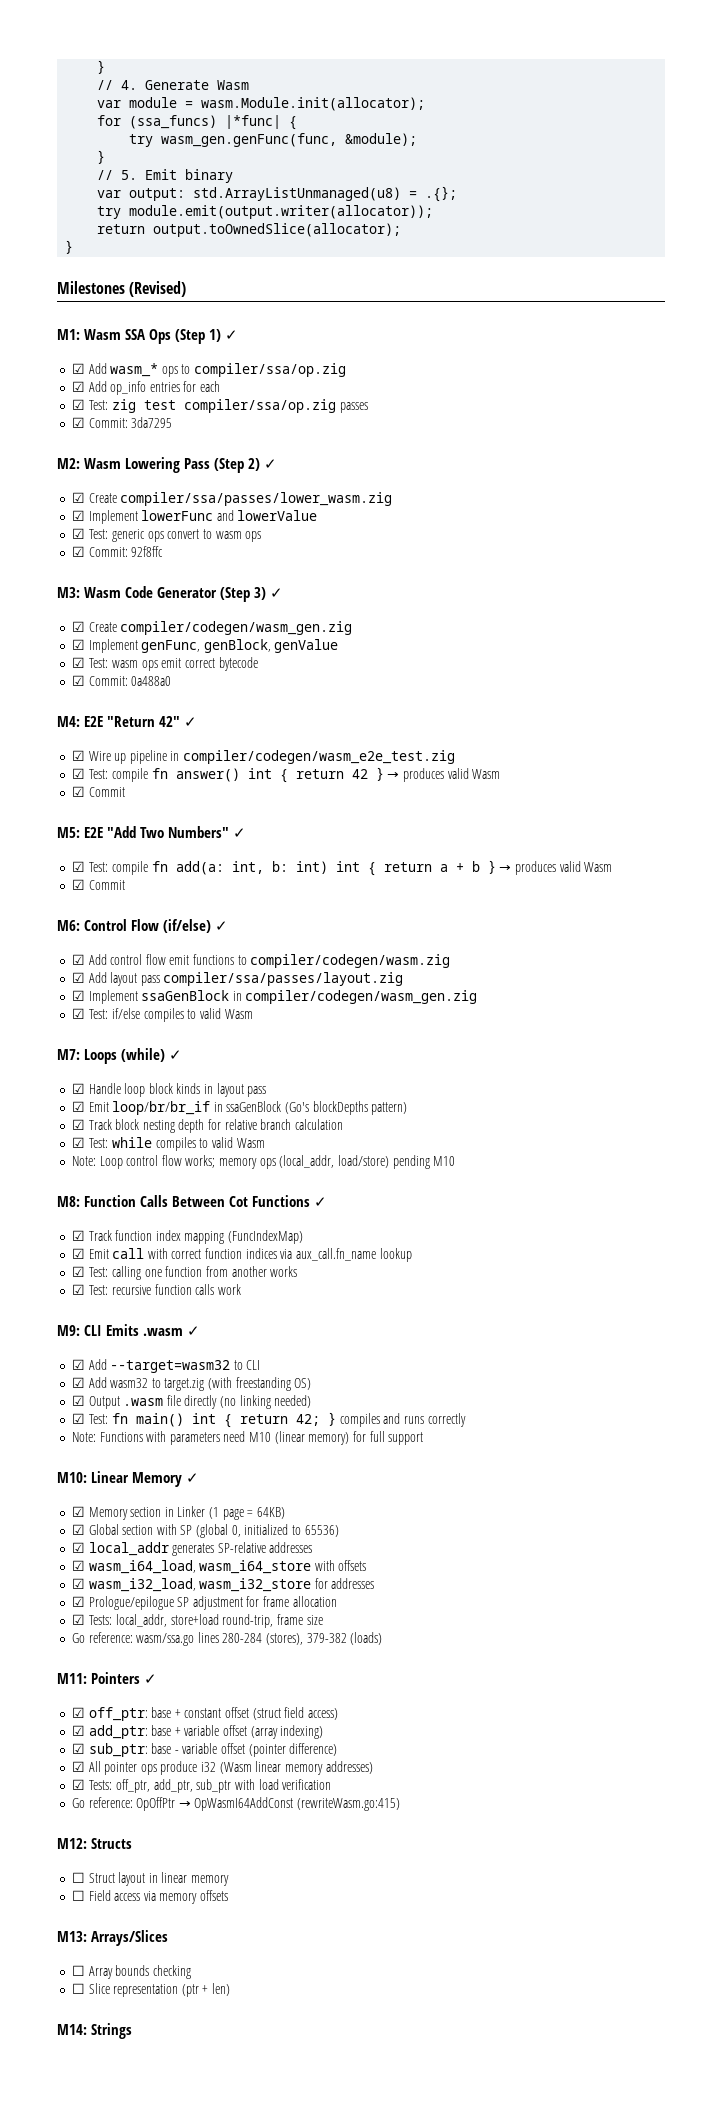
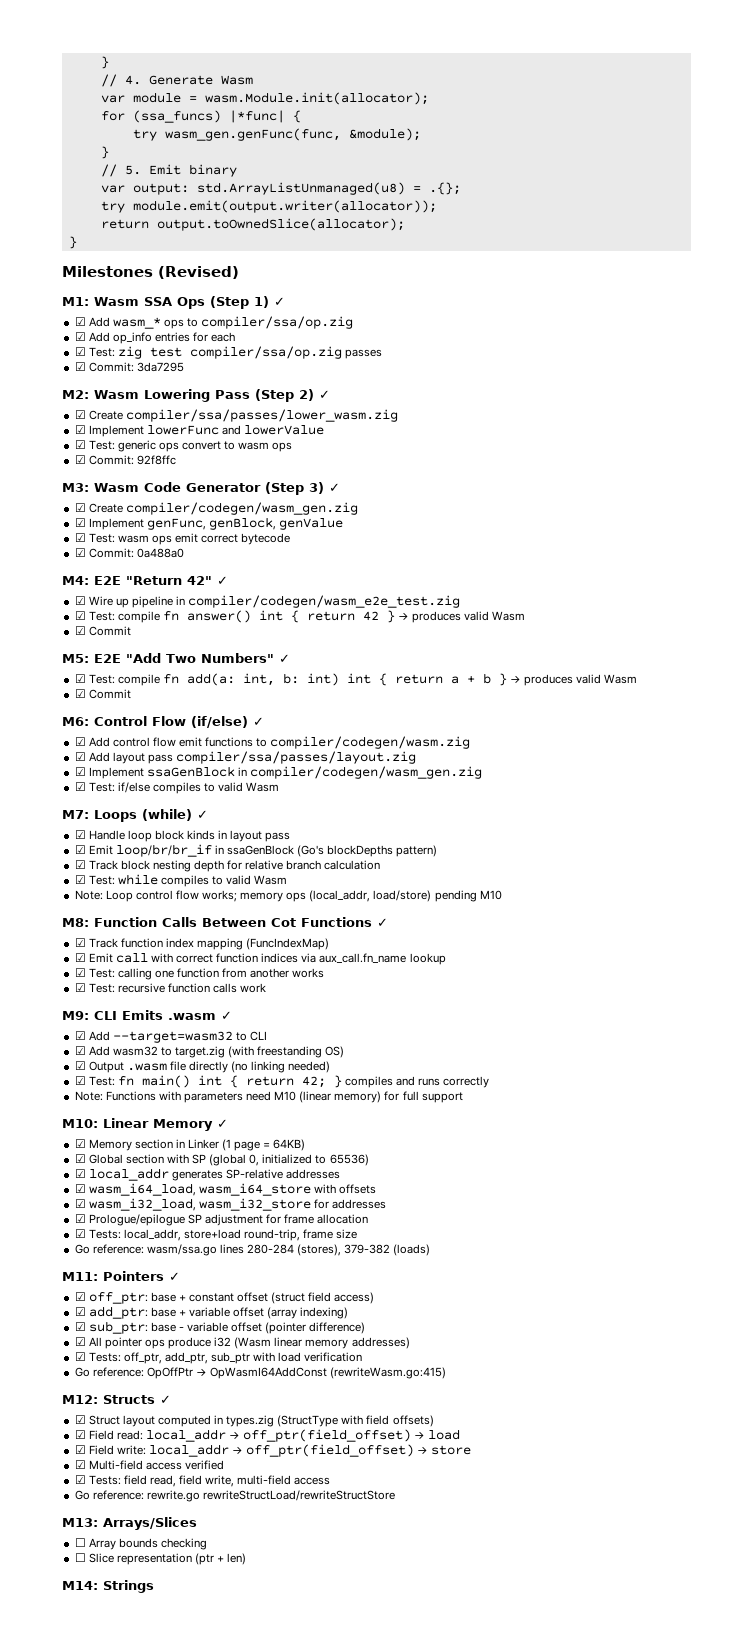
[71,1872,230,1886] [71,1890,229,1904] // ☐ Struct layout in linear memory // ☐ Field access via memory offsets -> [160,1395,171,1404] [74,1415,434,1427] [74,1429,461,1442] [74,1444,472,1457] [74,1460,224,1470] [74,1475,331,1487] [74,1490,395,1502] ✓ // ☑ Struct layout computed in types.zig (StructType with field offsets) // ☑ Field read: local_addr → off_ptr(field_offset) → load // ☑ Field write: local_addr → off_ptr(field_offset) → store // ☑ Multi-field access verified // ☑ Tests: field read, field write, multi-field access // Go reference: rewrite.go rewriteStructLoad/rewriteStructStore

